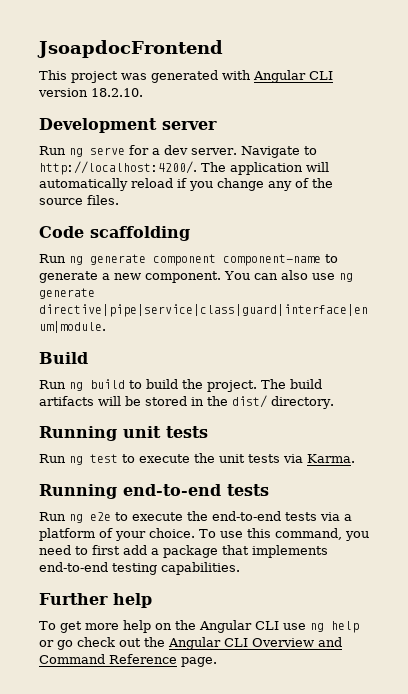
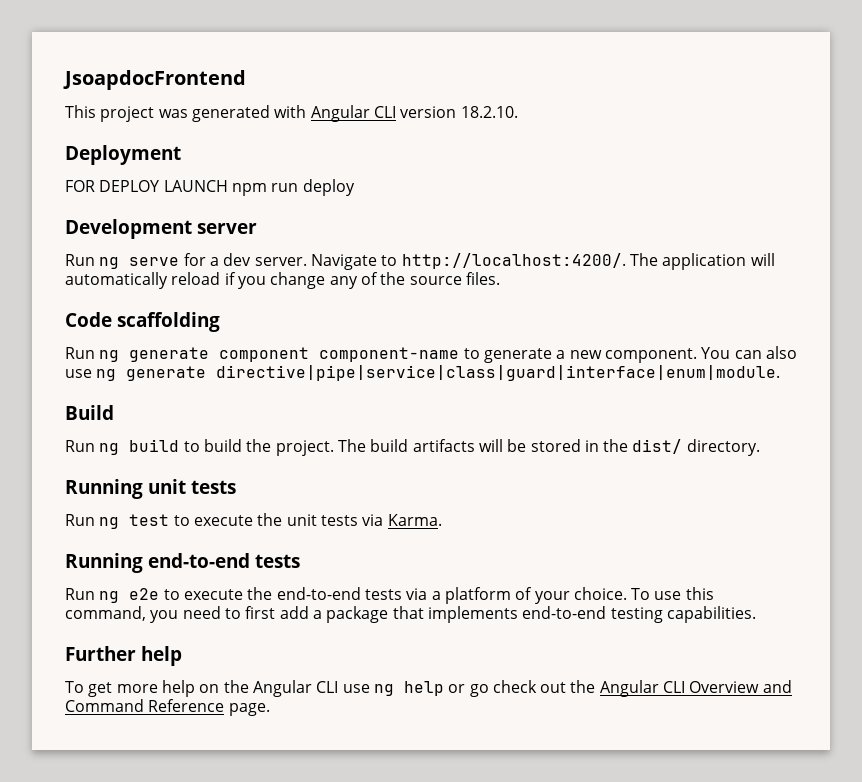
(143, 92) none -> [65,145,181,165] [65,179,355,196] // Deployment // FOR DEPLOY LAUNCH npm run deploy

